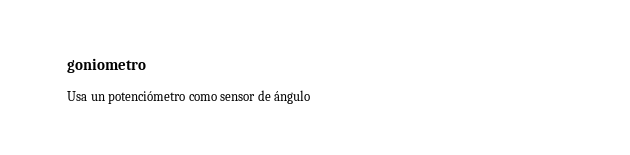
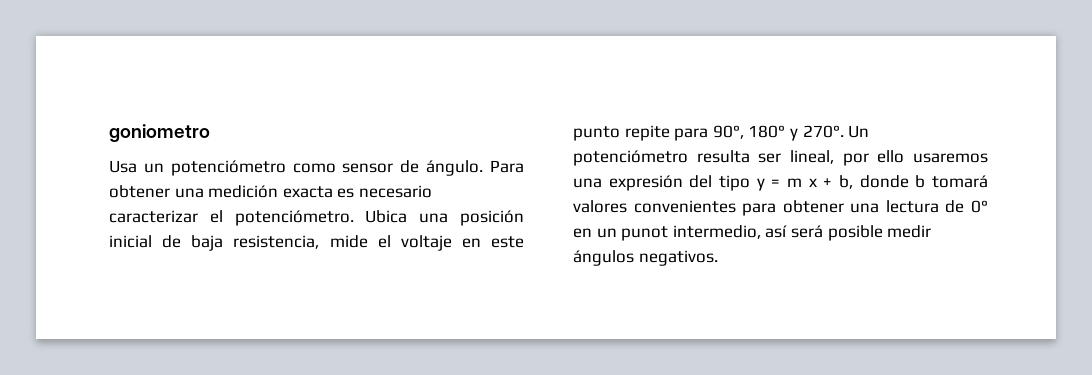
[274,90,311,104] ángulo -> [426,160,524,176] [109,185,432,198] [109,210,524,226] [109,235,524,251] [573,125,870,141] [573,150,988,166] [573,175,988,191] [573,200,988,216] [573,225,932,241] [573,250,718,266] ángulo. Para obtener una medición exacta es necesario caracterizar el potenciómetro. Ubica una posición inicial de baja resistencia, mide el voltaje en este punto repite para 90°, 180° y 270°. Un potenciómetro resulta ser lineal, por ello usaremos una expresión del tipo y = m x + b, donde b tomará valores convenientes para obtener una lectura de 0° en un punot intermedio, así será posible medir ángulos negativos.

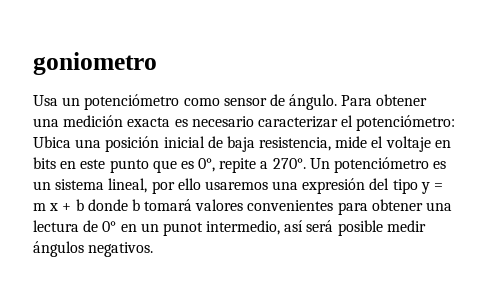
[234,210,354,226] potenciómetro. -> [356,115,456,131] potenciómetro:
[491,236,524,248] [573,125,870,141] [573,150,782,166] este punto repite para 90°, 180° y 270°. Un potenciómetro resulta ser -> [33,157,447,173] [33,179,105,190] bits en este punto que es 0°, repite a 270°. Un potenciómetro es un sistema
[839,175,853,189] b, -> [75,199,84,211] b

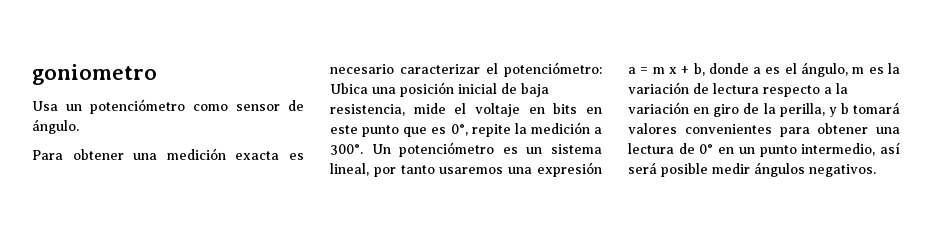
(338, 102) none -> (79, 126) //
[260,158,306,169] a 270°. -> [514,122,602,134] [330,144,363,155] la medición a 300°.
[177,178,201,190] ello -> [400,165,435,174] tanto
[369,178,430,194] del tipo y -> [628,67,636,74] a
[75,199,128,211] b donde -> [693,62,900,77] [628,82,848,97] [628,102,837,117] b, donde a es el ángulo, m es la variación de lectura respecto a la variación en giro de la perilla, y
[162,222,203,236] punot -> [759,145,797,157] punto

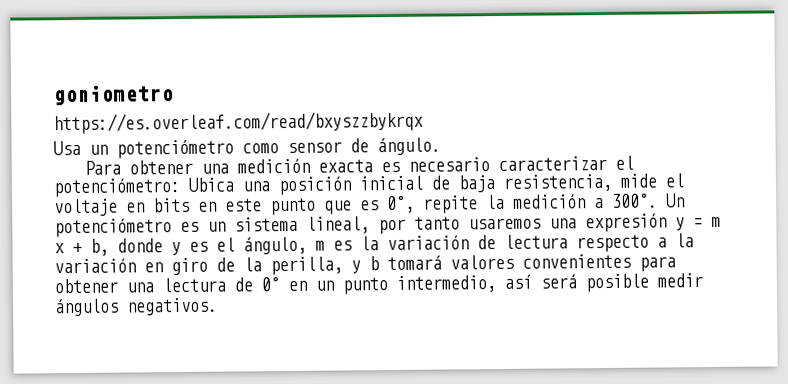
(157, 74) none -> [53,110,424,135] // https://es.overleaf.com/read/bxyszzbykrqx
[628,67,636,74] a -> [675,217,685,231] y
[753,67,762,74] a -> [171,242,181,256] y

